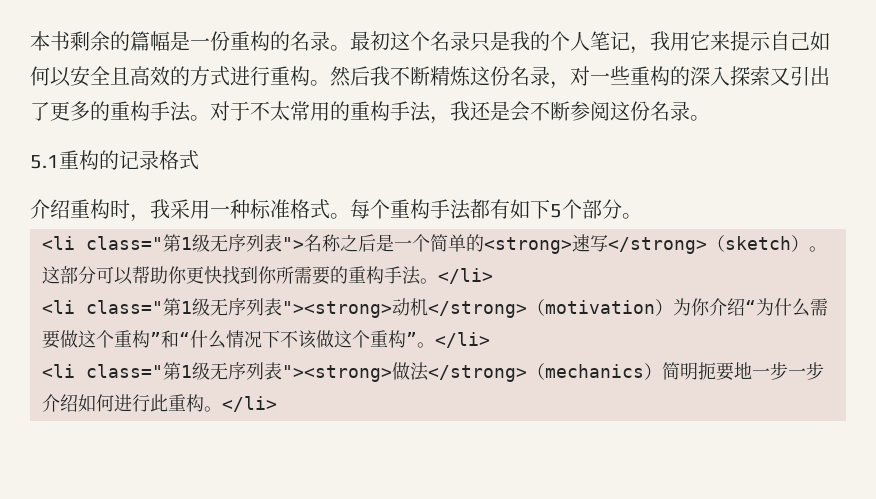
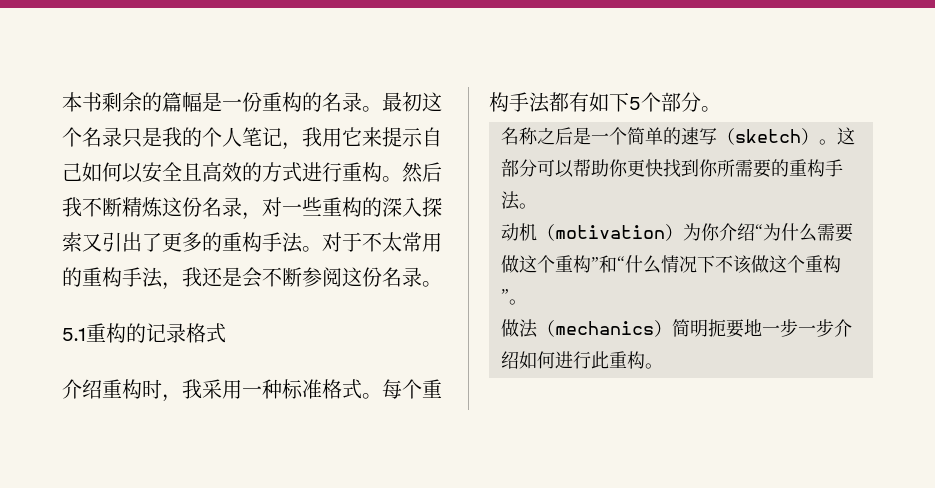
[42,234,304,252] <li class="第1级无序列表"> -> (721, 109) none
[484,234,707,254] <strong>速写</strong> -> [681,127,717,145] 速写
[438,268,493,284] [42,298,527,318] </li> // <li class="第1级无序列表"><strong>动机</strong> -> [501,223,537,241] // 动机
[435,332,490,348] [42,362,527,382] </li> // <li class="第1级无序列表"><strong>做法</strong> -> [501,319,538,338] // 做法
[222,396,277,412] </li> -> (663, 366) none

